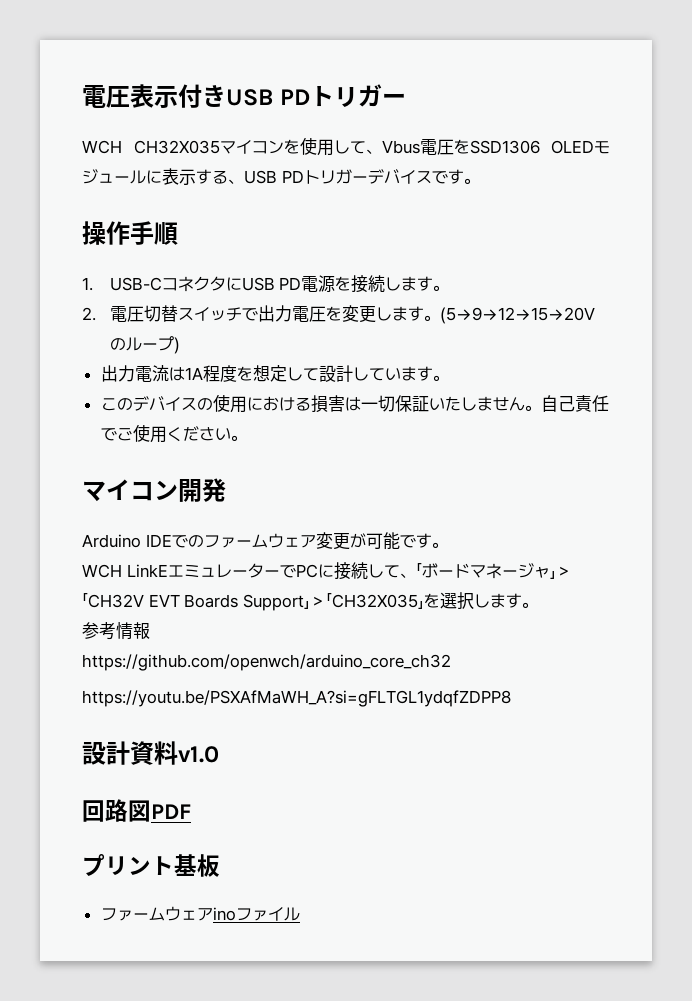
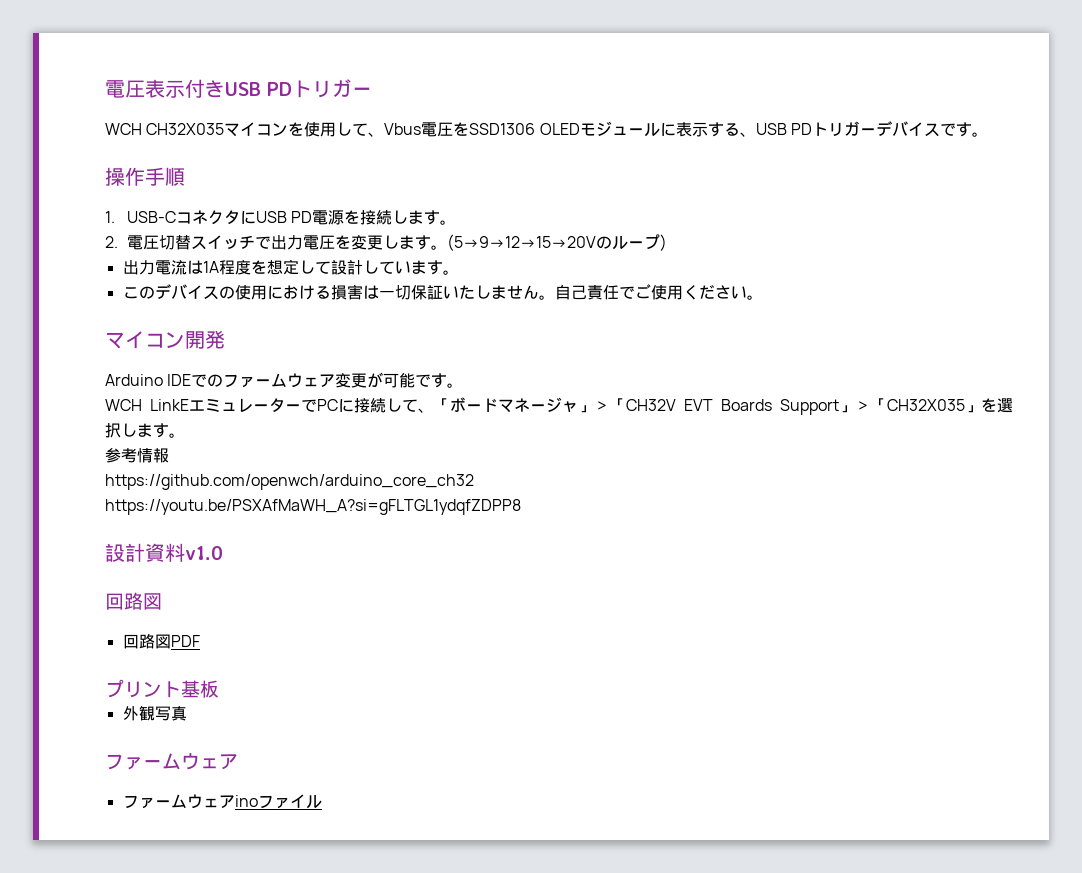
(151, 811) none -> [122,634,171,649] // 回路図
(220, 865) none -> [122,706,187,721] [105,753,238,770] // 外観写真 // ファームウェア

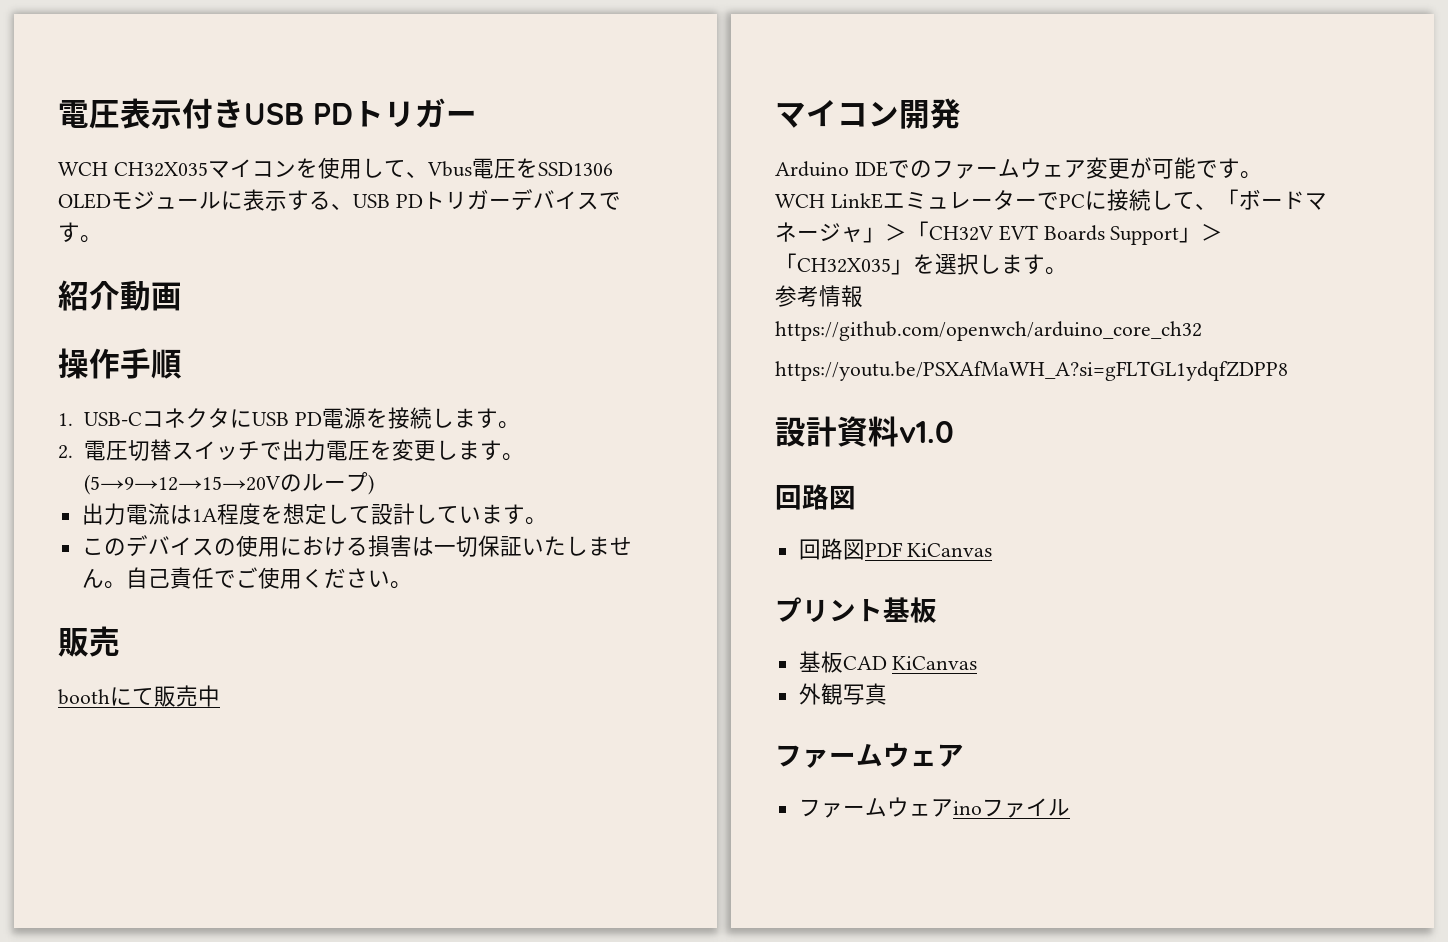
(988, 134) none -> [58,280,182,311] // 紹介動画
(763, 297) none -> [58,626,120,657] [58,685,220,707] // 販売 // boothにて販売中
(200, 641) none -> [907,543,993,557] KiCanvas
(219, 689) none -> [798,651,978,673] // 基板CAD KiCanvas

